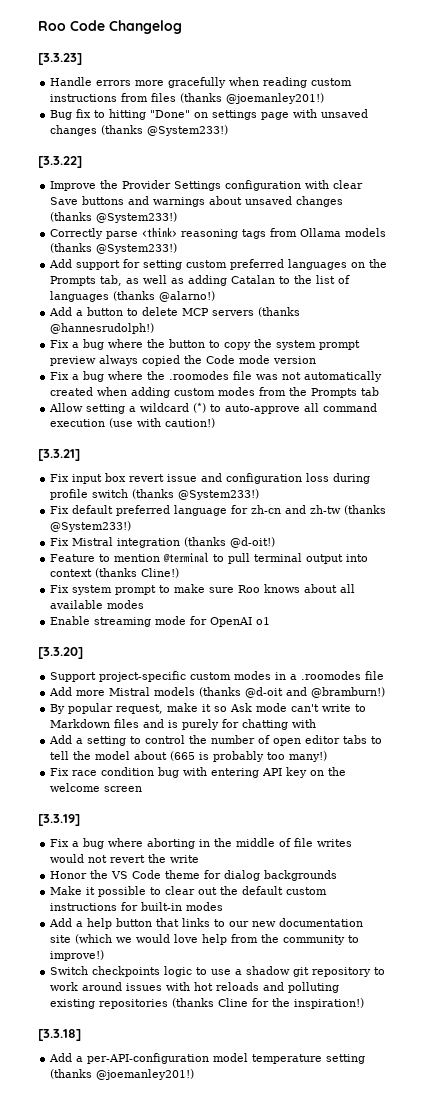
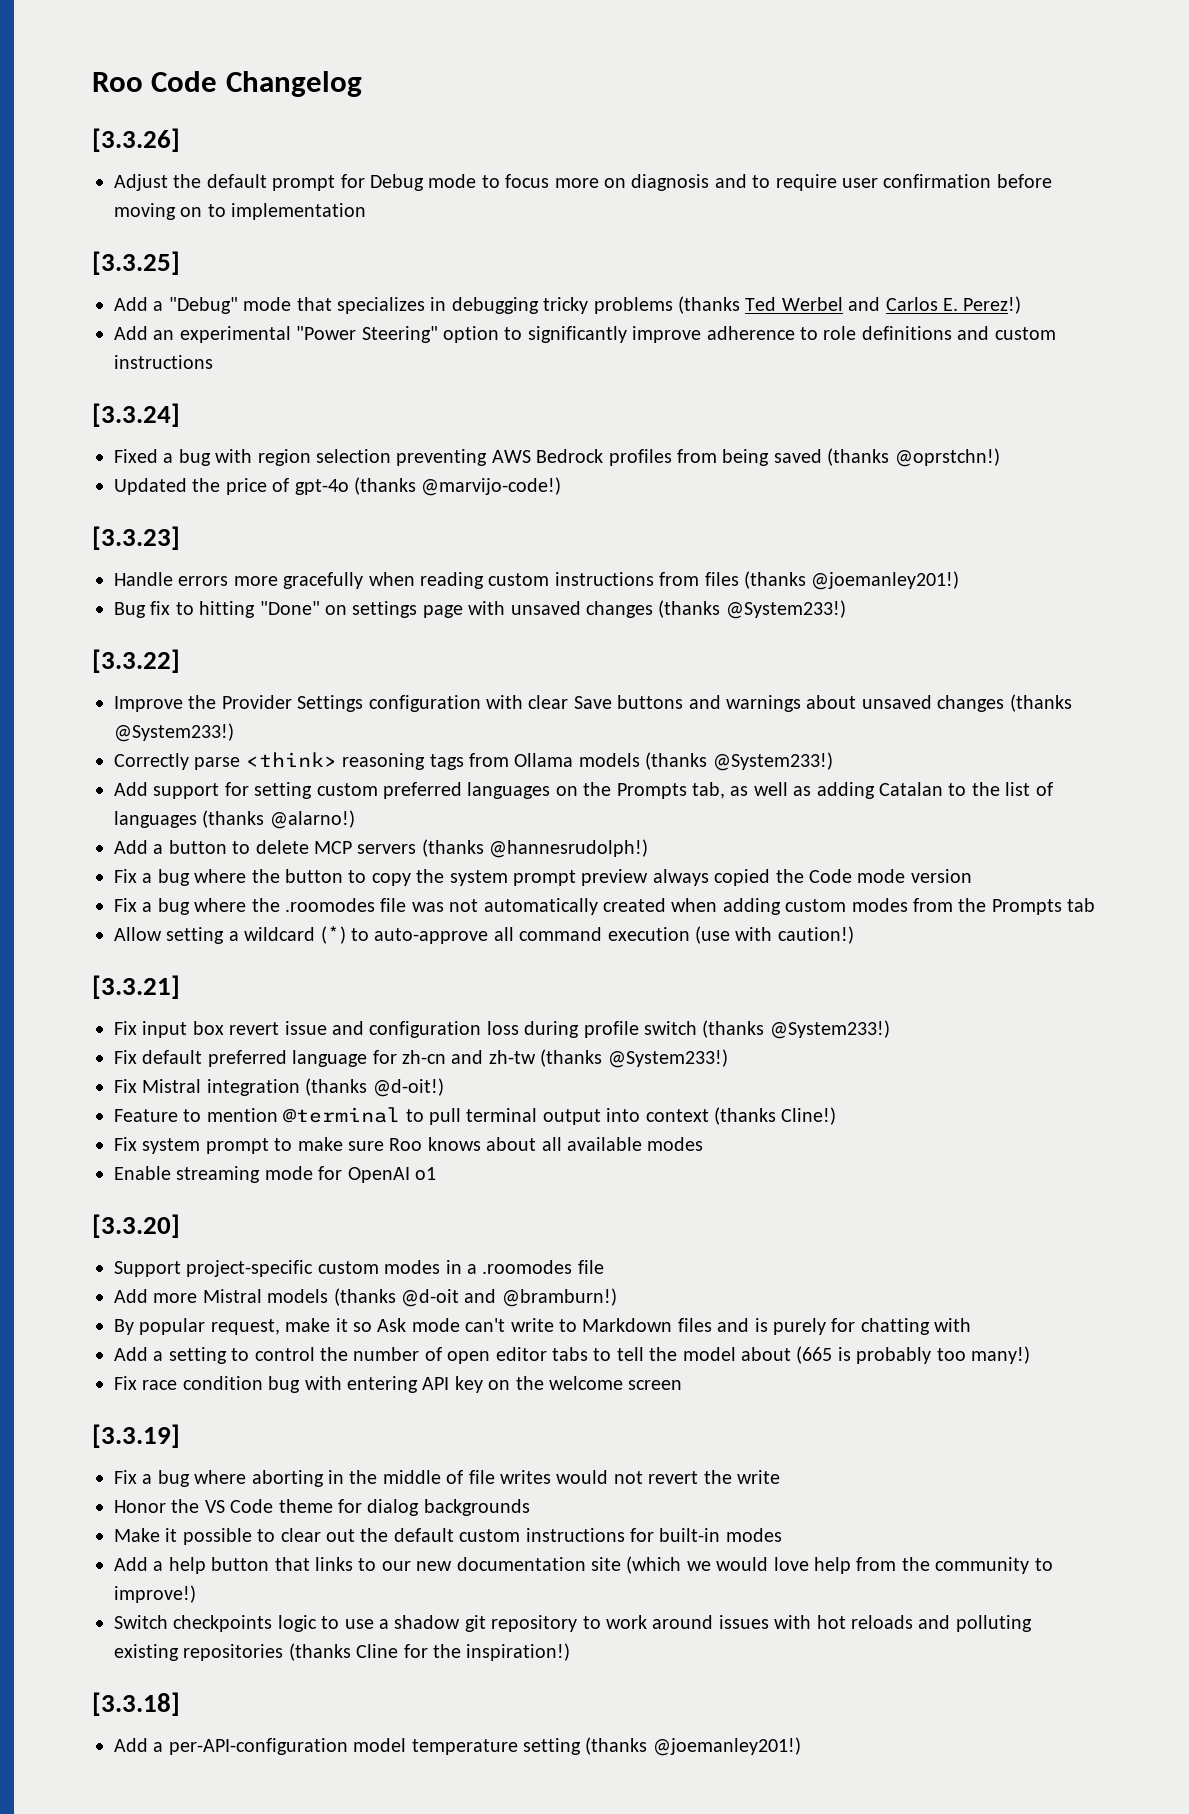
(182, 27) none -> [92,128,180,152] [114,174,1052,191] [114,203,367,220] [92,251,180,275] [114,296,1022,314] [114,326,1056,343] [114,355,213,369] [92,403,180,427] [114,448,1000,467] [114,477,562,496] // [3.3.26] // Adjust the default prompt for Debug mode to focus more on diagnosis and to require user confirmation before moving on to implementation // [3.3.25] // Add a "Debug" mode that specializes in debugging tricky problems (thanks Ted Werbel and Carlos E. Perez!) // Add an experimental "Power Steering" option to significantly improve adherence to role definitions and custom instructions // [3.3.24] // Fixed a bug with region selection preventing AWS Bedrock profiles from being saved (thanks @oprstchn!) // Updated the price of gpt-4o (thanks @marvijo-code!)

